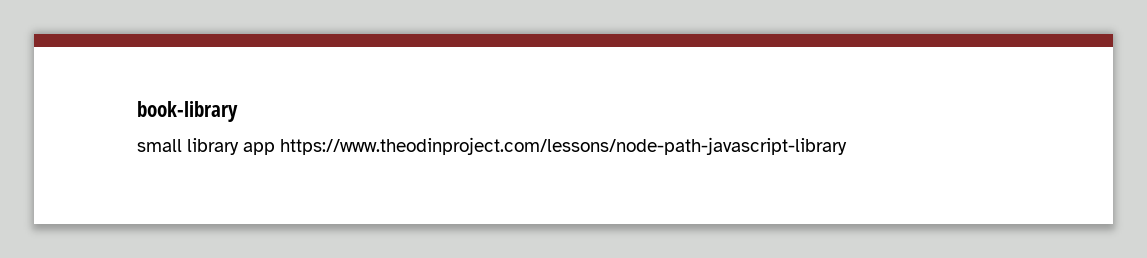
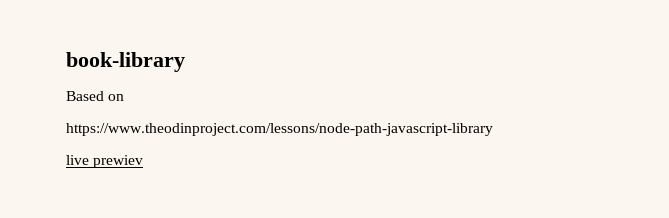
[137,138,276,155] small library app -> [66,91,125,101] Based on //
(848, 146) none -> [66,155,144,168] // live prewiev

